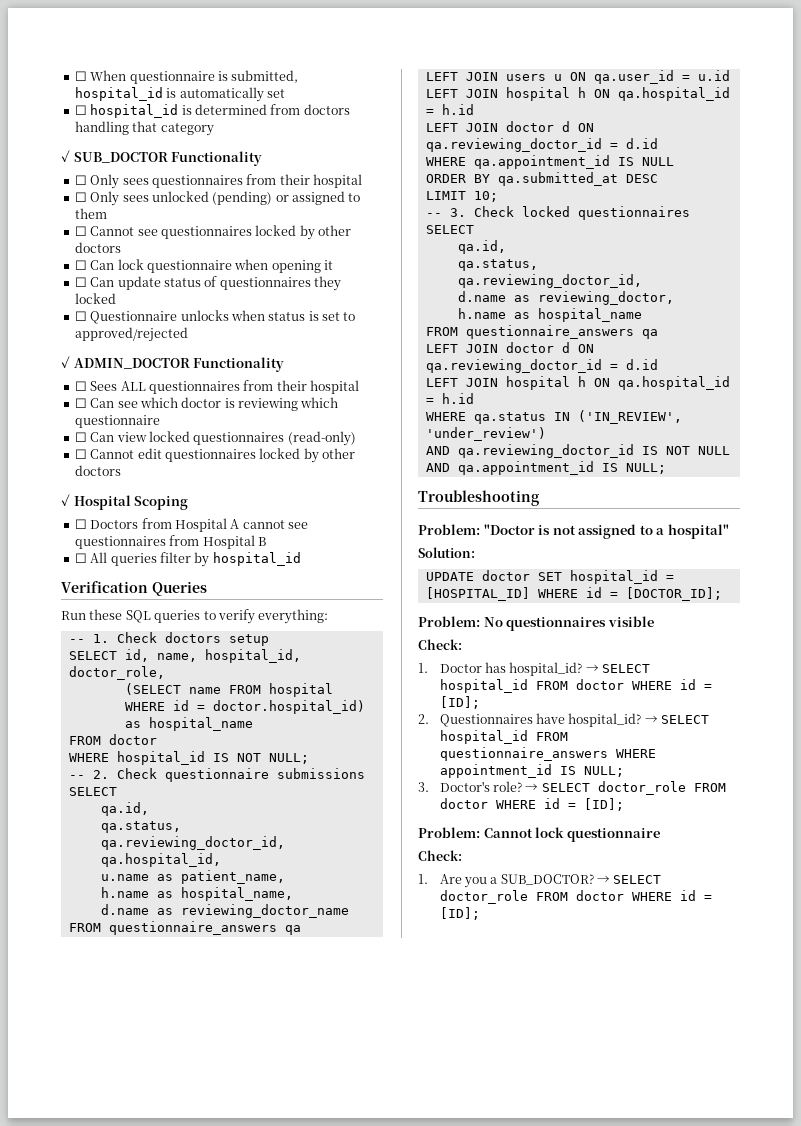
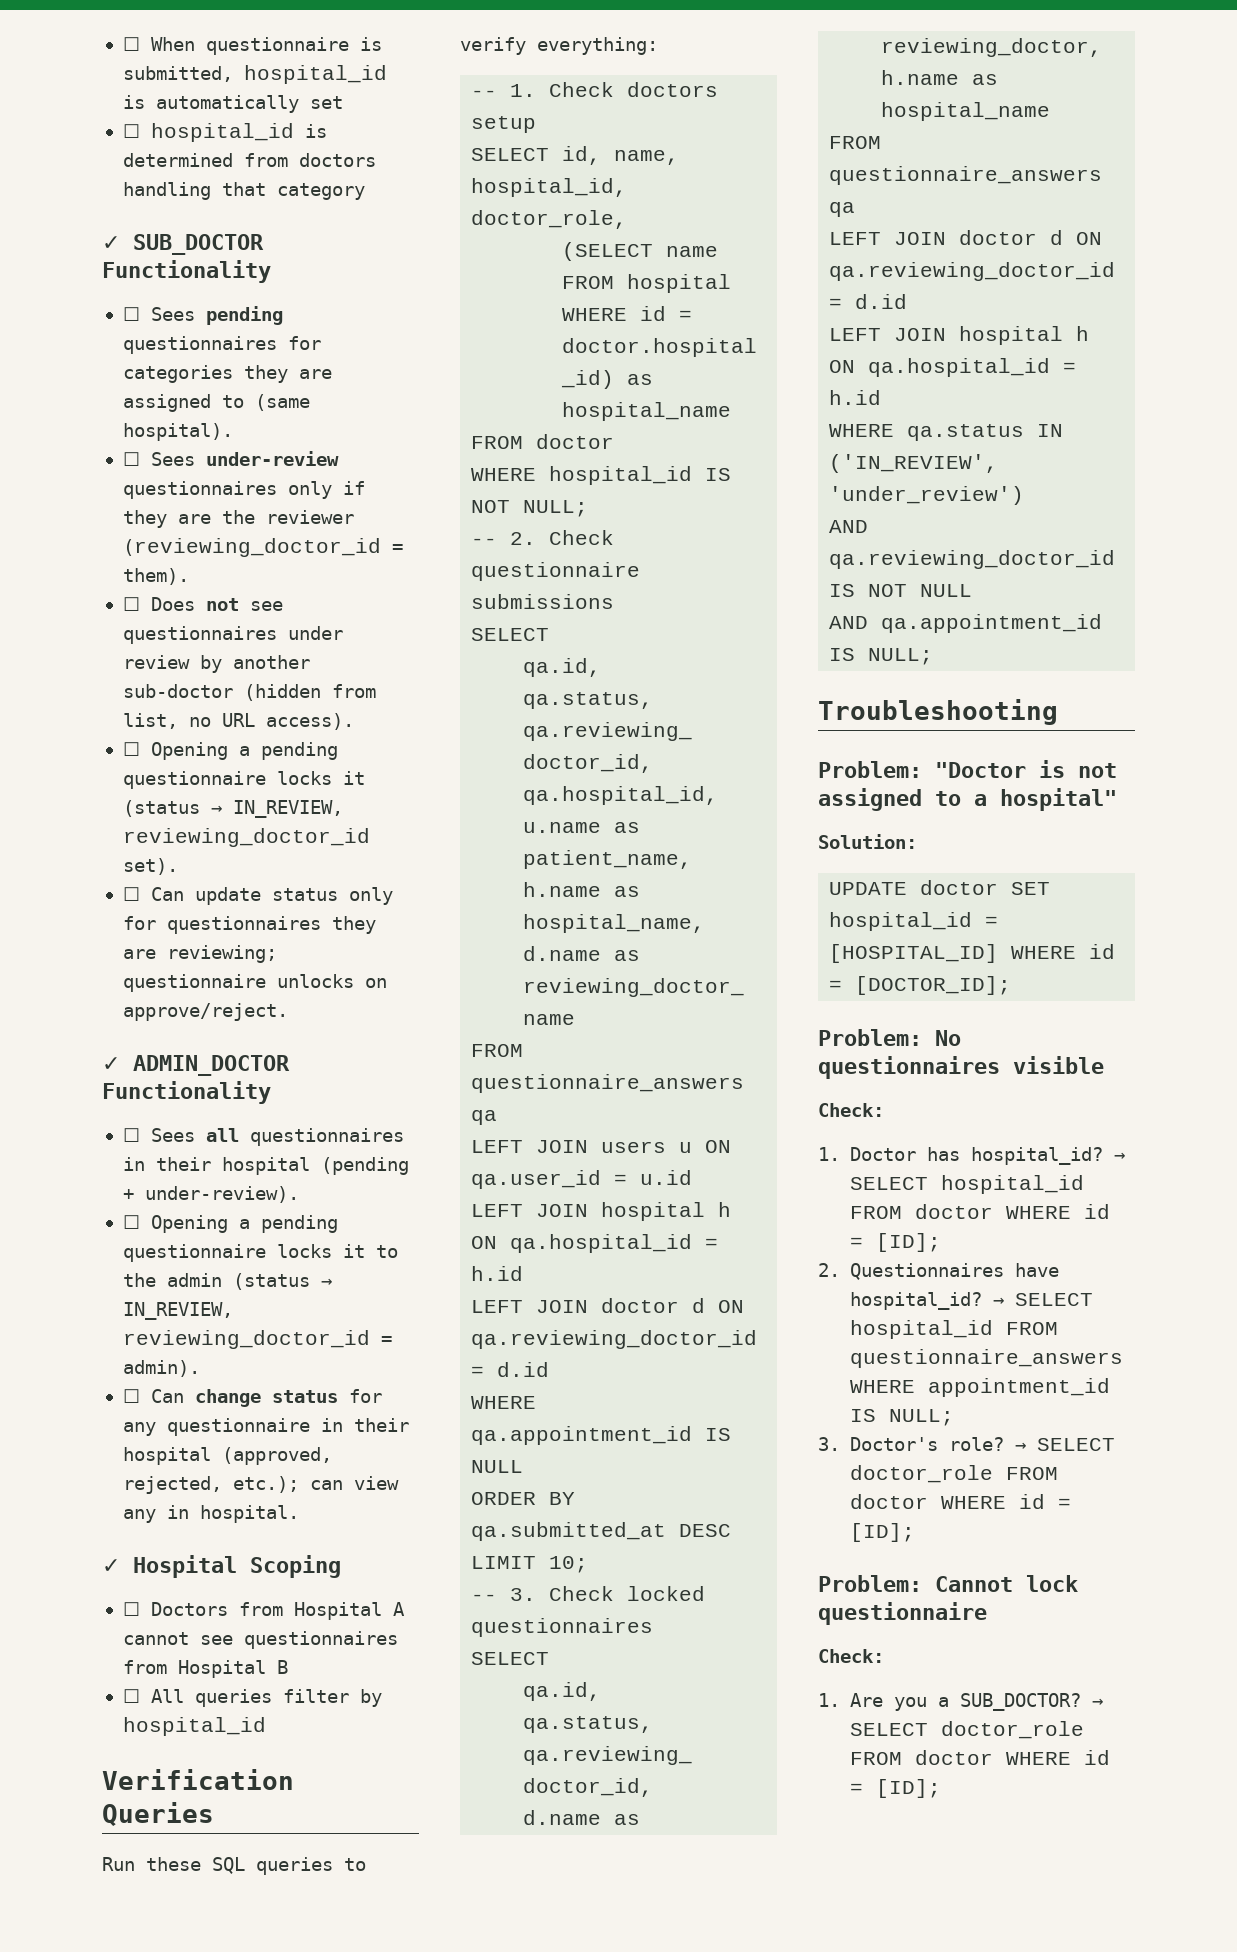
[90,174,362,189] [74,191,361,206] [74,208,107,219] [74,225,351,240] [74,242,121,253] [74,259,333,273] [74,276,341,291] [74,293,116,304] [74,310,356,324] [74,327,188,342] Only sees questionnaires from their hospital // ☐ Only sees unlocked (pending) or assigned to them // ☐ Cannot see questionnaires locked by other doctors // ☐ Can lock questionnaire when opening it // ☐ Can update status of questionnaires they locked // ☐ Questionnaire unlocks when status is set to approved/rejected -> [150,306,283,325] [122,336,321,354] [122,365,332,383] [122,394,310,412] [122,423,233,441] [122,451,339,466] [122,481,365,499] [122,510,354,528] [122,538,403,557] [122,568,189,585] [122,597,283,611] [122,626,343,644] [122,655,310,673] [122,684,376,701] [122,713,354,730] [122,742,338,760] [122,771,365,789] [122,800,343,818] [122,828,370,847] [122,858,178,875] [122,887,393,905] [122,916,376,934] [122,945,277,963] [122,974,387,992] [122,1003,288,1021] Sees pending questionnaires for categories they are assigned to (same hospital). // ☐ Sees under-review questionnaires only if they are the reviewer (reviewing_doctor_id = them). // ☐ Does not see questionnaires under review by another sub-doctor (hidden from list, no URL access). // ☐ Opening a pending questionnaire locks it (status → IN_REVIEW, reviewing_doctor_id set). // ☐ Can update status only for questionnaires they are reviewing; questionnaire unlocks on approve/reject.
[120,380,359,394] [74,397,339,411] [74,415,160,428] [74,431,356,446] [74,448,355,463] [74,465,121,476] ALL questionnaires from their hospital // ☐ Can see which doctor is reviewing which questionnaire // ☐ Can view locked questionnaires (read-only) // ☐ Cannot edit questionnaires locked by other doctors -> [205,1128,404,1146] [122,1157,409,1175] [122,1186,299,1203] [122,1215,338,1233] [122,1244,398,1262] [122,1273,332,1290] [122,1302,233,1320] [122,1330,392,1349] [122,1360,200,1377] [122,1389,382,1407] [122,1418,409,1436] [122,1447,332,1465] [122,1476,399,1494] [122,1505,299,1523] all questionnaires in their hospital (pending + under-review). // ☐ Opening a pending questionnaire locks it to the admin (status → IN_REVIEW, reviewing_doctor_id = admin). // ☐ Can change status for any questionnaire in their hospital (approved, rejected, etc.); can view any in hospital.

